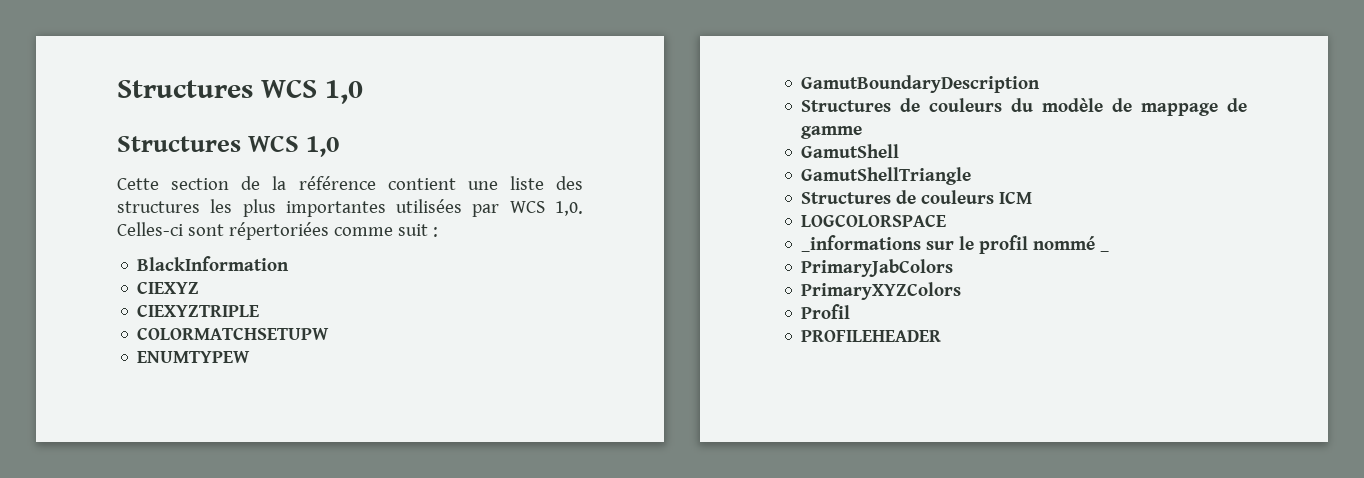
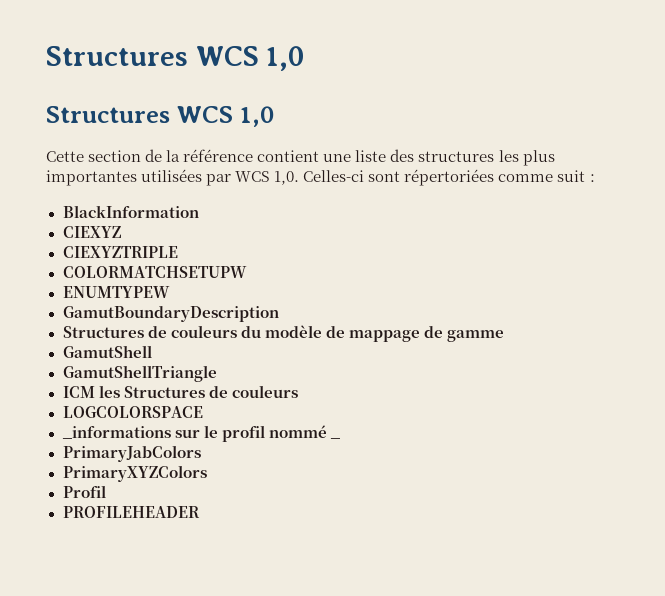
[801,190,1033,204] Structures de couleurs ICM -> [62,385,298,398] ICM les Structures de couleurs

